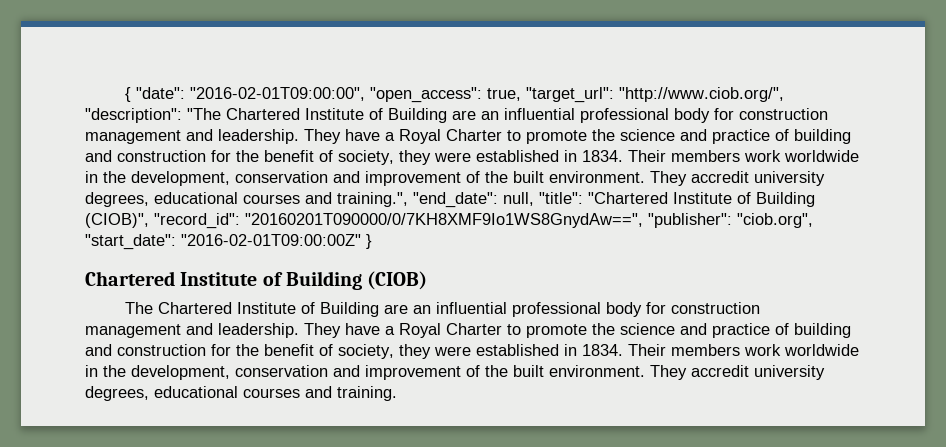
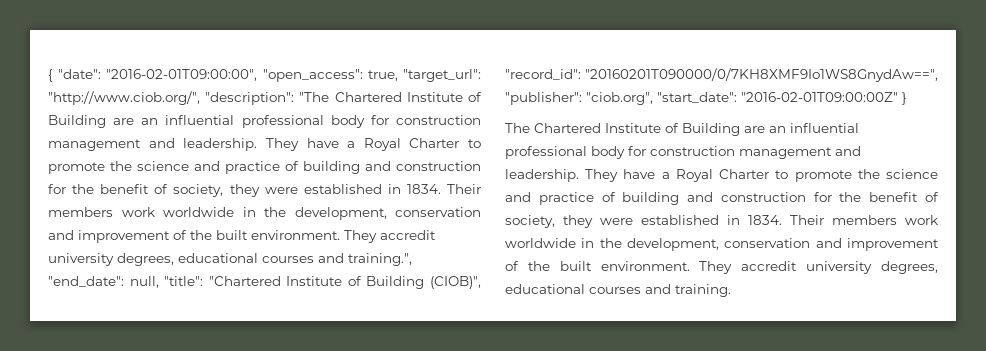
[85,271,428,290] // Chartered Institute of Building (CIOB) -> (907, 98) none

